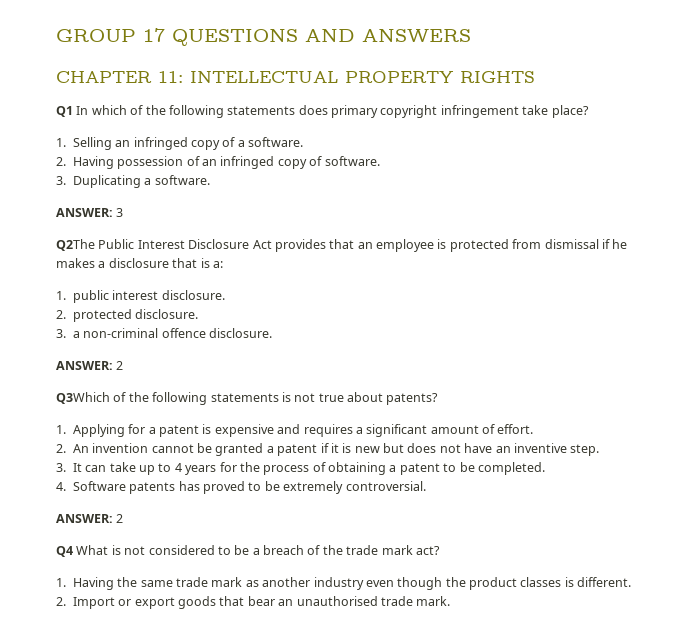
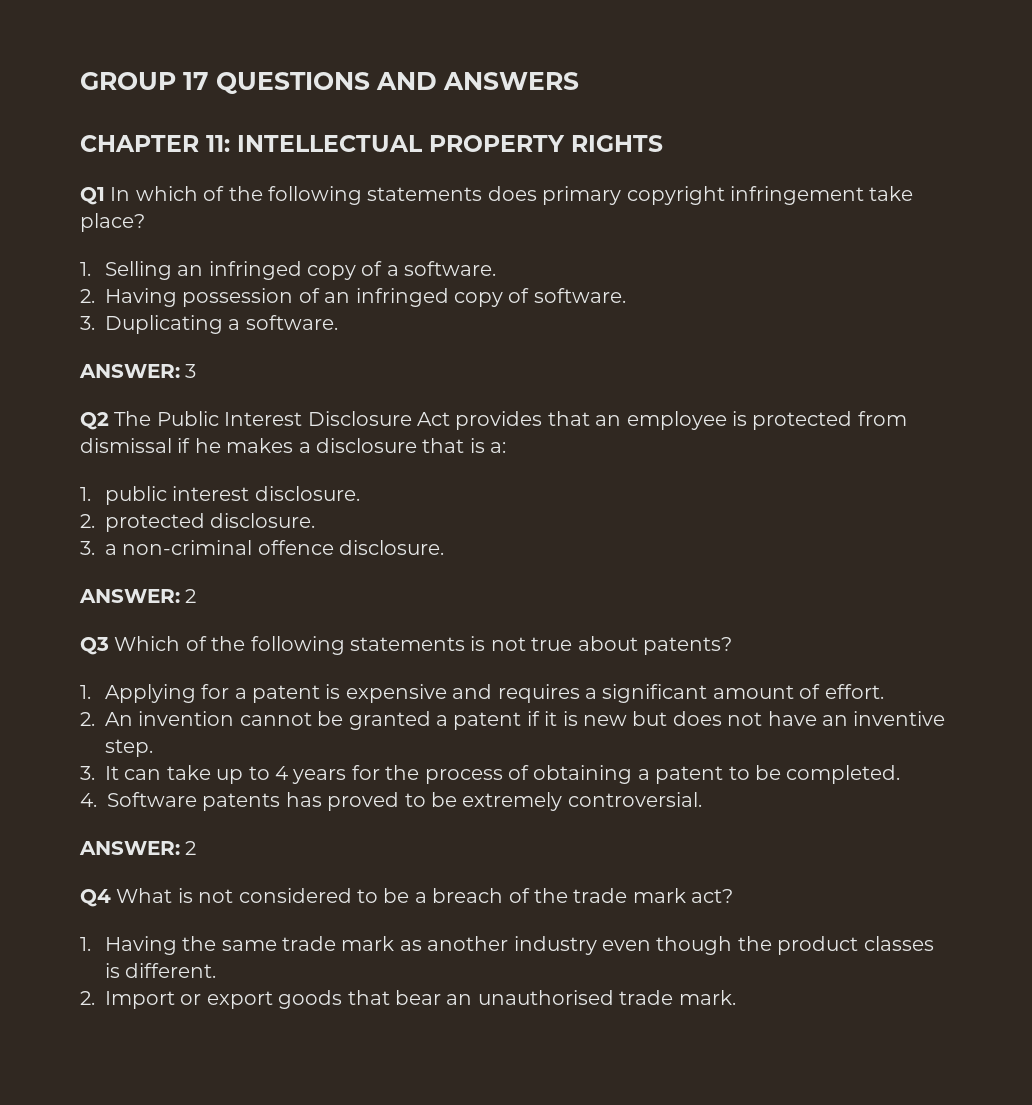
[56,239,95,251] Q2The -> [80,411,152,430] Q2 The
[56,392,110,404] Q3Which -> [80,636,181,655] Q3 Which

